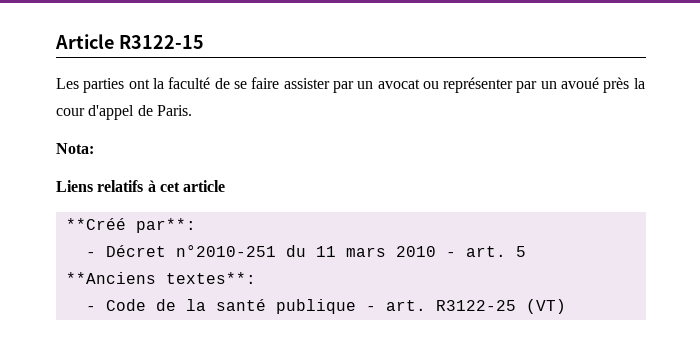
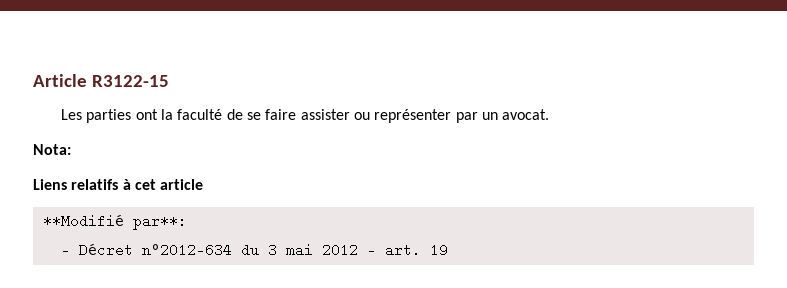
[332,79,420,93] par un avocat -> (350, 114) none
[561,77,645,93] [56,105,192,120] avoué près la cour d'appel de Paris. -> [502,109,550,120] avocat.
[65,218,126,230] **Créé -> [42,214,124,228] **Modifié
[175,245,526,257] [65,272,256,284] [85,299,566,314] n°2010-251 du 11 mars 2010 - art. 5 // **Anciens textes**: // - Code de la santé publique - art. R3122-25 (VT) -> [141,243,448,257] n°2012-634 du 3 mai 2012 - art. 19

